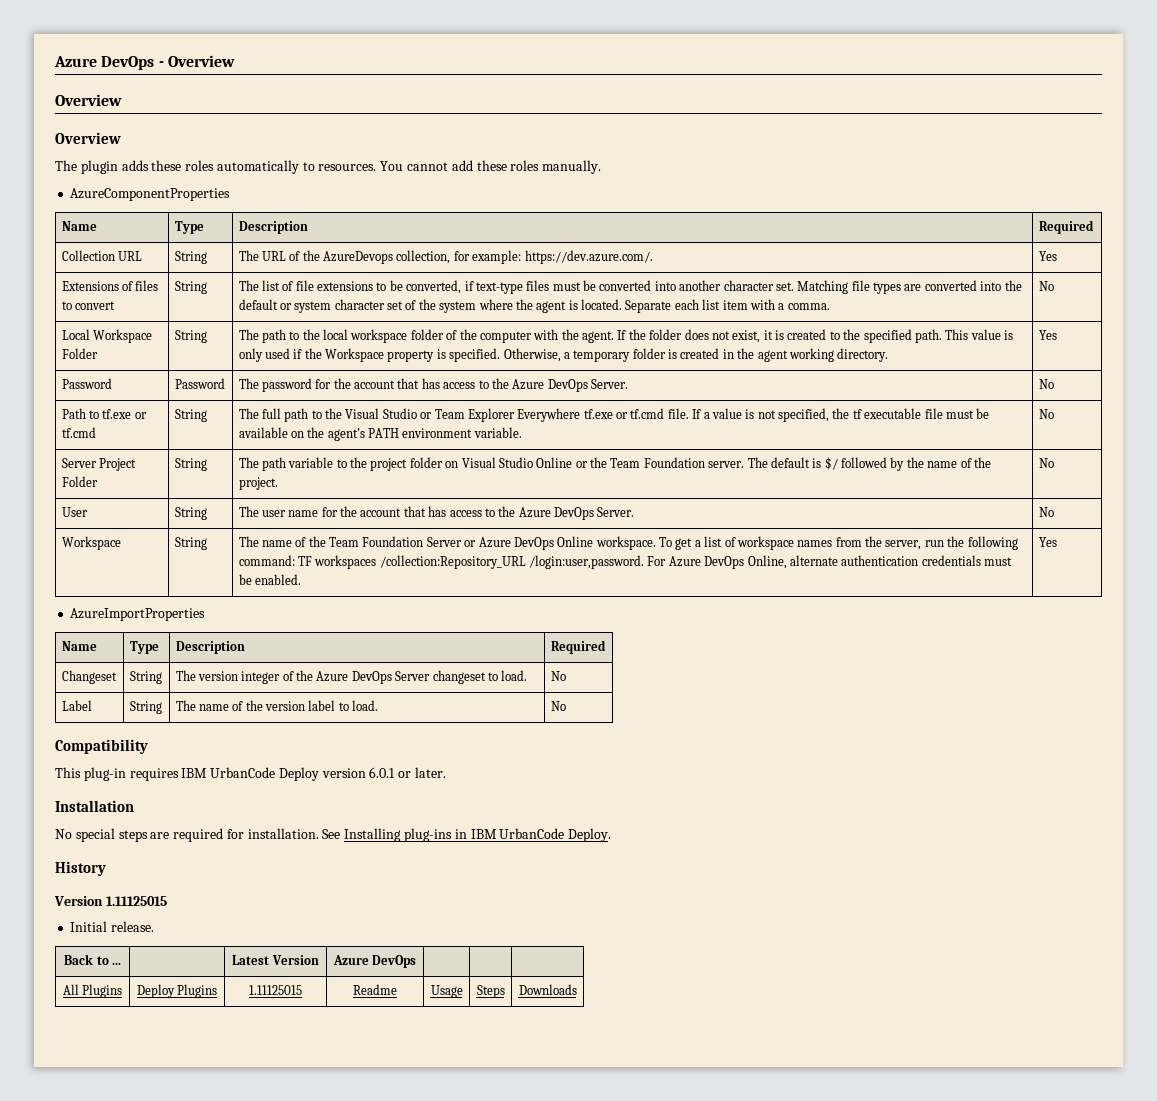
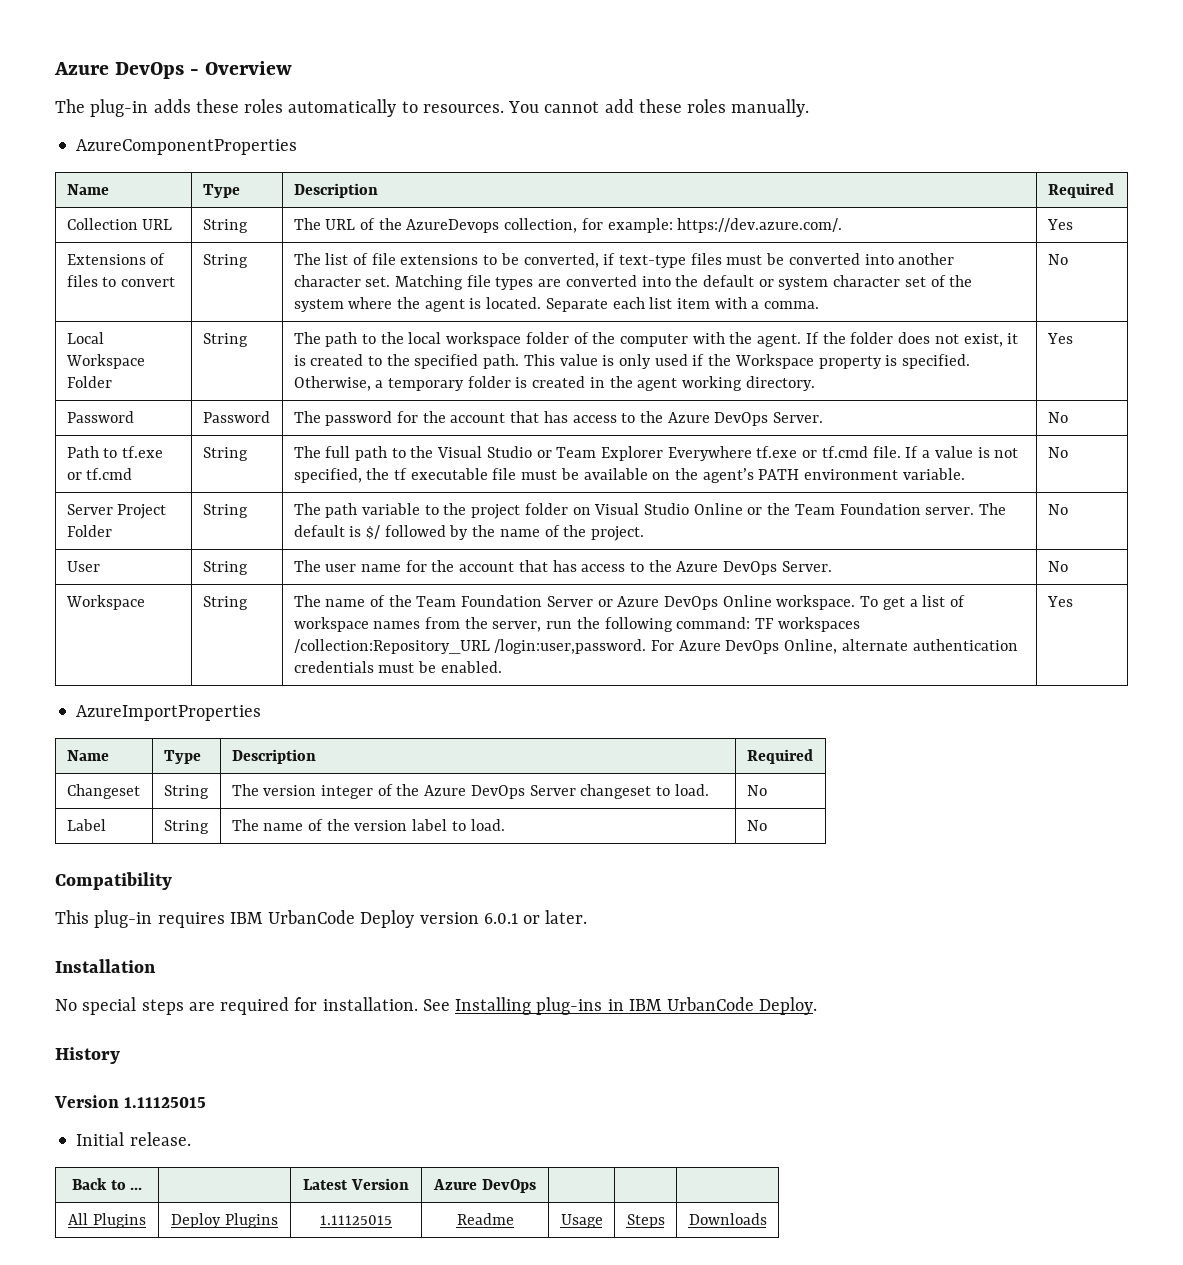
[55,94,122,106] [55,132,121,144] [55,160,118,174] // Overview // Overview // The plugin -> [55,99,149,117] // The plug-in

